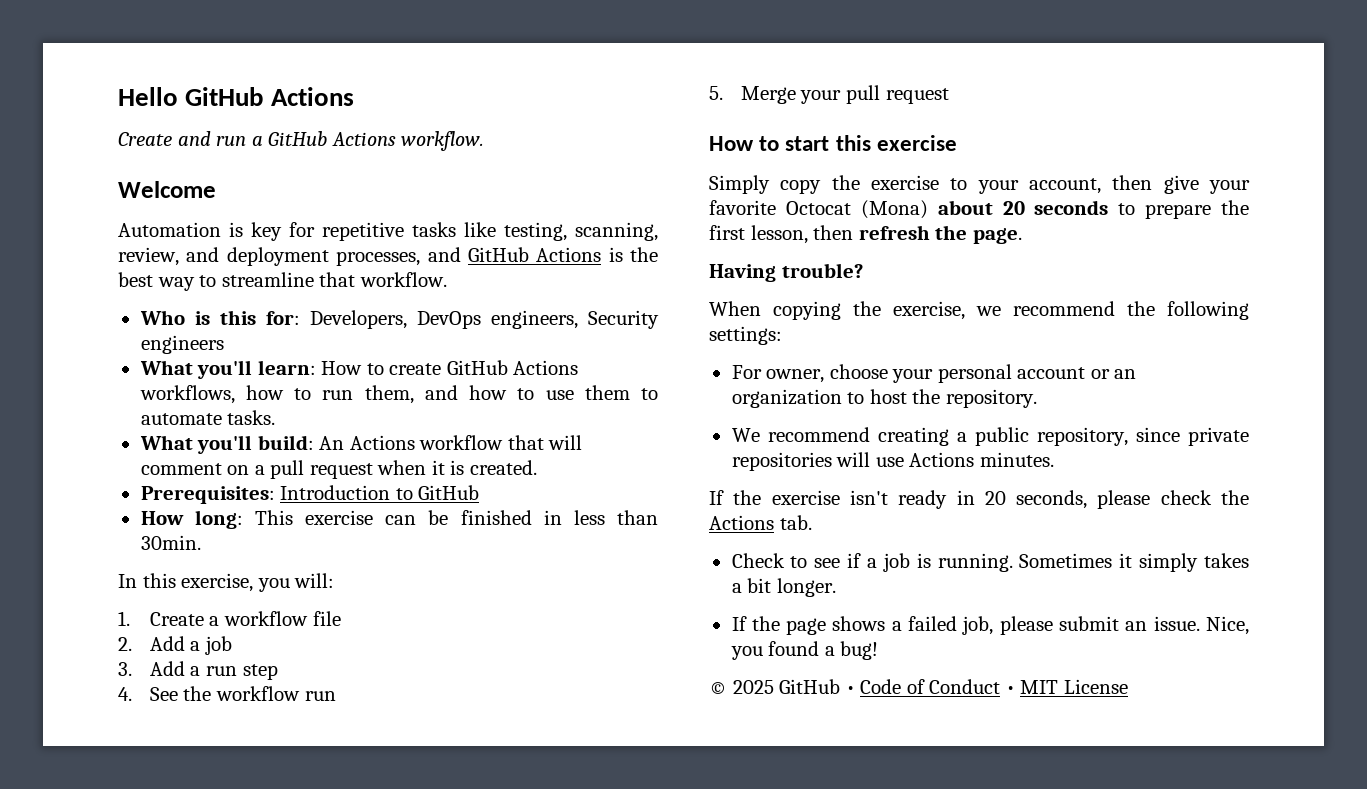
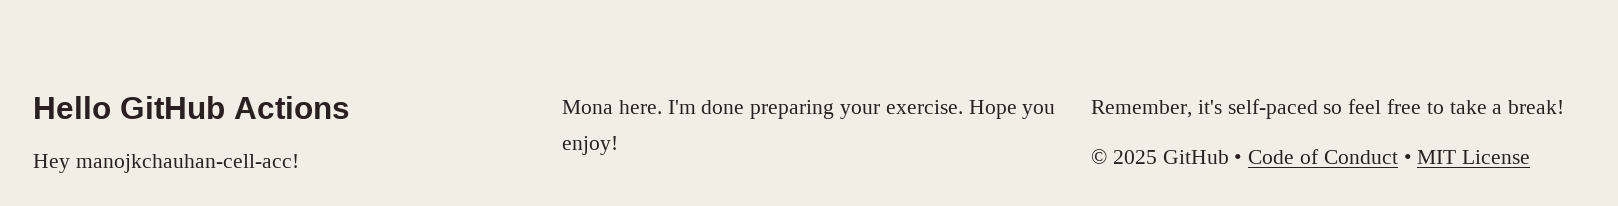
[118,131,485,151] [118,181,216,198] [118,222,658,241] [118,247,658,266] [118,272,447,291] [139,310,660,329] [140,335,224,354] [139,360,579,379] [139,385,659,404] [140,410,276,425] [139,435,583,454] [140,460,537,479] [140,485,480,504] [140,510,658,529] [140,535,201,550] [118,573,335,592] [118,611,341,626] [118,636,232,655] [118,661,278,680] [118,686,336,701] [709,85,949,104] [709,135,957,151] [709,175,1250,194] [709,200,1249,219] [709,225,1022,244] [709,263,863,282] [709,301,1249,320] [709,326,782,345] [731,364,1137,383] [731,389,1037,408] [731,427,1249,446] [731,452,1054,471] [709,490,1249,509] [709,515,812,530] [731,553,1249,572] [731,578,836,597] [731,616,1249,635] [730,641,879,660] Create and run a GitHub Actions workflow. // Welcome // Automation is key for repetitive tasks like testing, scanning, review, and deployment processes, and GitHub Actions is the best way to streamline that workflow. // Who is this for: Developers, DevOps engineers, Security engineers // What you'll learn: How to create GitHub Actions workflows, how to run them, and how to use them to automate tasks. // What you'll build: An Actions workflow that will comment on a pull request when it is created. // Prerequisites: Introduction to GitHub // How long: This exercise can be finished in less than 30min. // In this exercise, you will: // 1. Create a workflow file // 2. Add a job // 3. Add a run step // 4. See the workflow run // 5. Merge your pull request // How to start this exercise // Simply copy the exercise to your account, then give your favorite Octocat (Mona) about 20 seconds to prepare the first lesson, then refresh the page. // Having trouble? // When copying the exercise, we recommend the following settings: // For owner, choose your personal account or an organization to host the repository. // We recommend creating a public repository, since private repositories will use Actions minutes. // If the exercise isn't ready in 20 seconds, please check the Actions tab. // Check to see if a job is running. Sometimes it simply takes a bit longer. // If the page shows a failed job, please submit an issue. Nice, you found a bug! -> [33,154,299,173] [562,100,1056,119] [562,136,618,155] [1091,99,1565,119] Hey manojkchauhan-cell-acc! // Mona here. I'm done preparing your exercise. Hope you enjoy! // Remember, it's self-paced so feel free to take a break!

